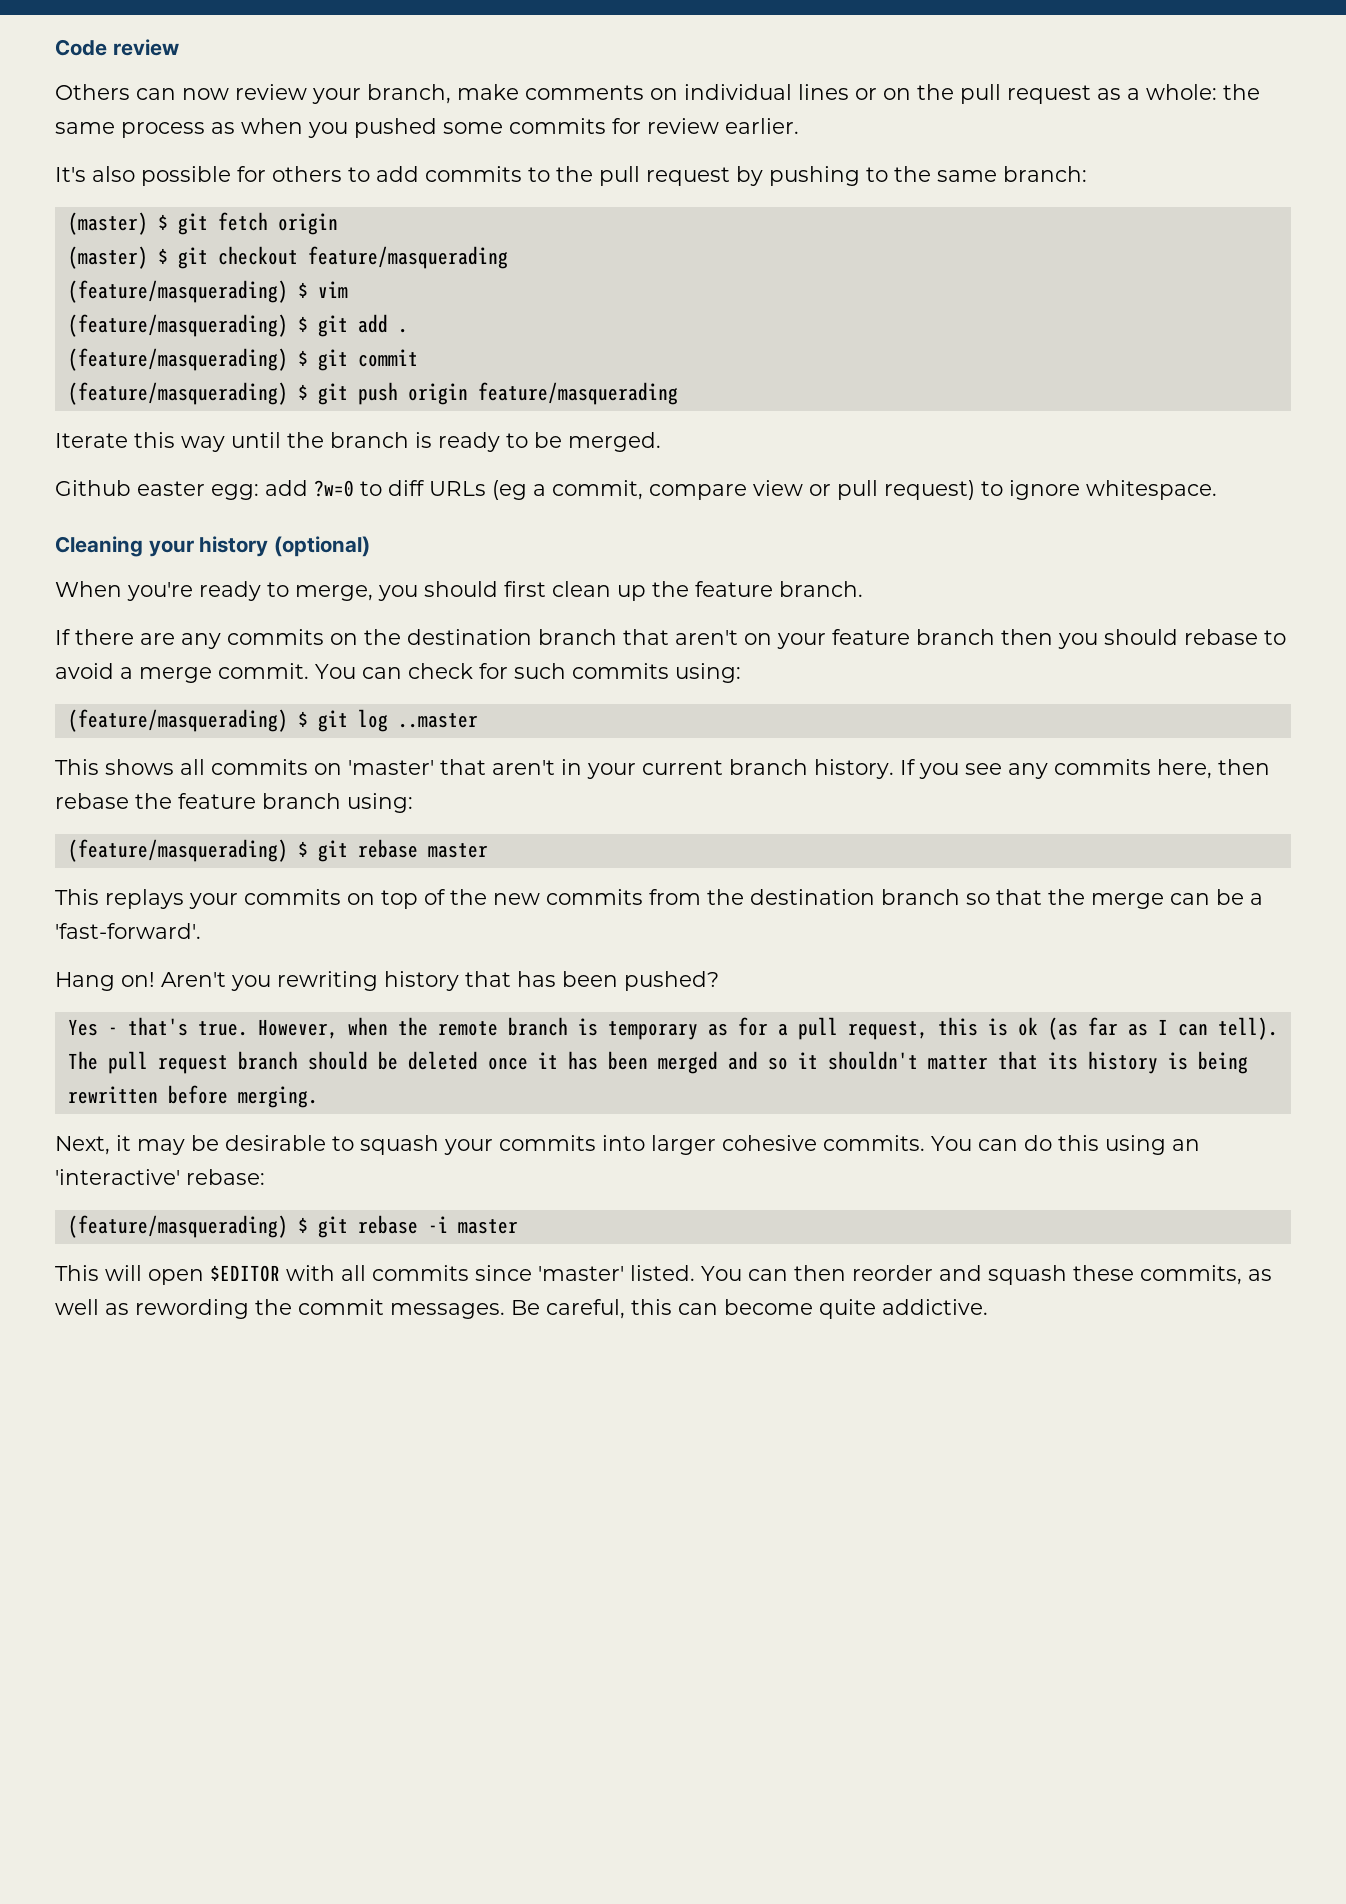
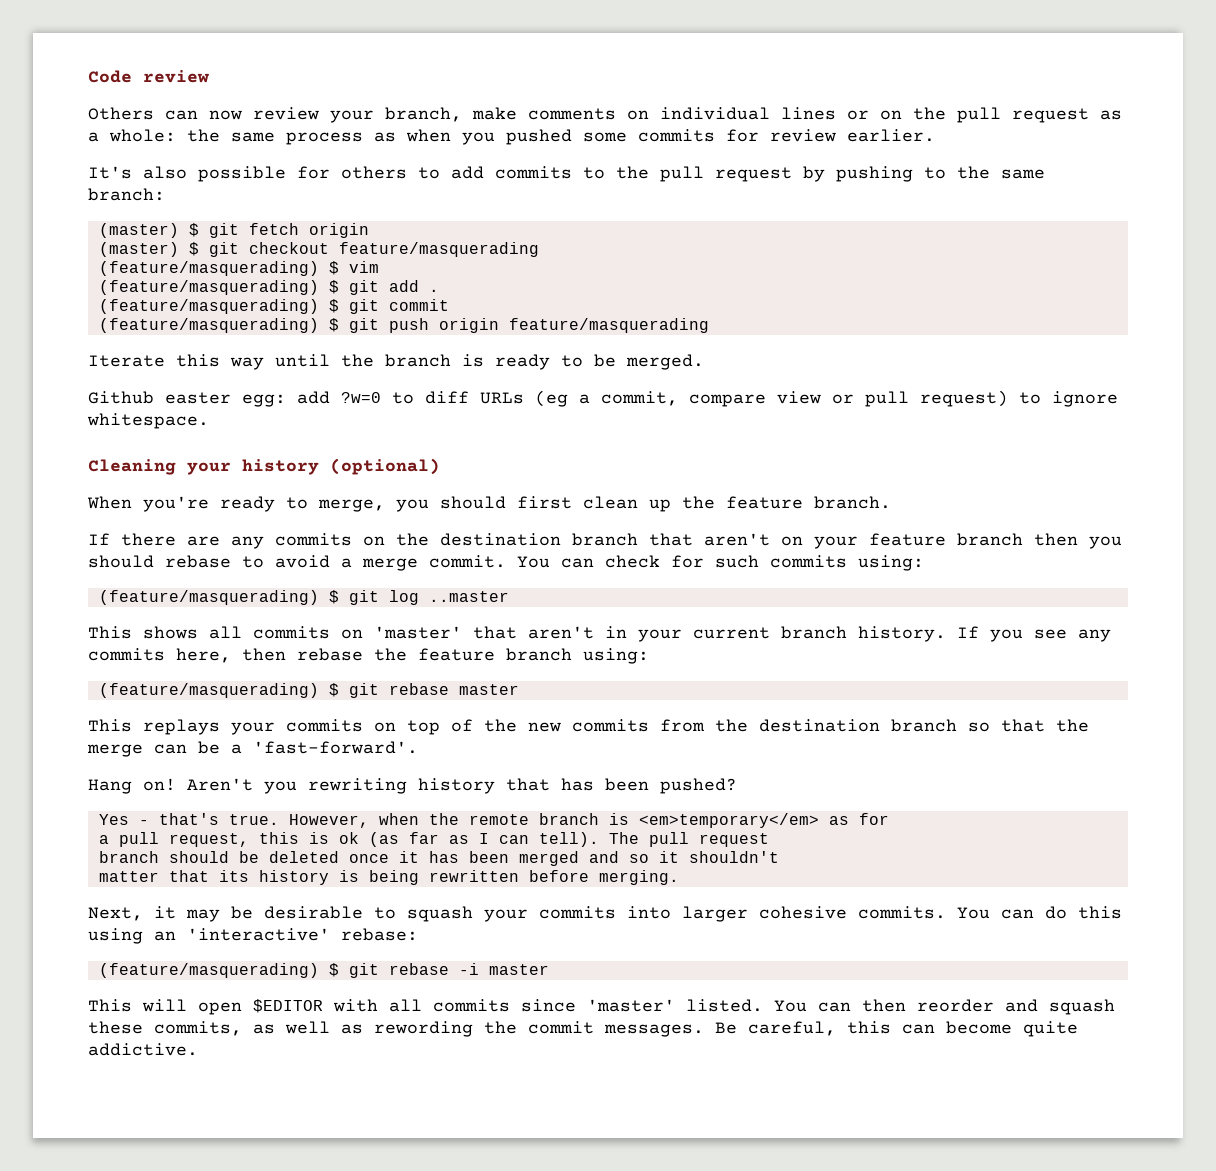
[607,1021,698,1040] temporary -> [638,813,819,828] <em>temporary</em>
(768, 1026) none -> (889, 819) //
(228, 1064) none -> (769, 840) //
(918, 1060) none -> (779, 857) //

